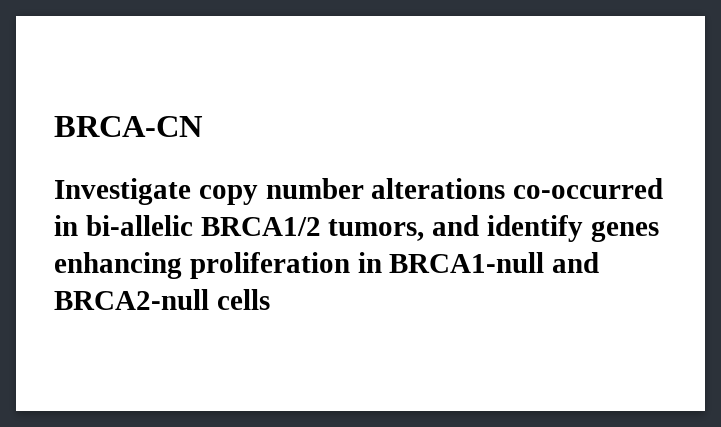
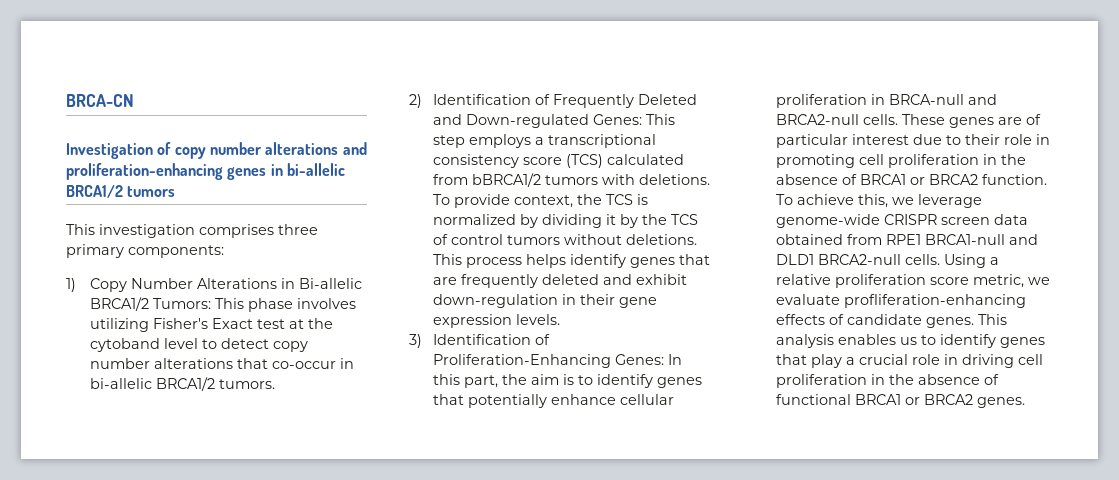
[54,178,664,205] [54,215,659,242] [54,252,600,279] [54,289,270,310] Investigate copy number alterations co-occurred in bi-allelic BRCA1/2 tumors, and identify genes enhancing proliferation in BRCA1-null and BRCA2-null cells -> [66,142,367,159] [66,163,345,180] [66,185,176,198] [66,224,318,238] [66,244,224,258] [66,278,362,292] [89,297,356,312] [89,318,333,332] [89,338,308,352] [89,358,354,369] [89,377,275,391] [409,94,697,108] [432,114,675,128] [432,134,656,148] [432,154,684,168] [432,173,710,187] [432,194,648,208] [432,214,698,228] [432,234,697,245] [432,254,710,268] [432,274,687,288] [432,294,657,308] [432,314,560,328] [409,334,550,348] [432,354,682,368] [432,374,702,388] [432,394,674,408] [775,94,997,108] [775,114,1041,128] [775,134,1050,148] [775,154,1026,168] [775,174,1047,185] [775,194,982,208] [775,214,1028,228] [775,234,1038,245] [775,254,999,268] [775,274,1050,288] [775,294,1026,308] [775,314,1007,328] [775,334,1045,348] [775,354,1043,368] [775,374,999,388] [775,394,1025,408] Investigation of copy number alterations and proliferation-enhancing genes in bi-allelic BRCA1/2 tumors // This investigation comprises three primary components: // 1) Copy Number Alterations in Bi-allelic BRCA1/2 Tumors: This phase involves utilizing Fisher's Exact test at the cytoband level to detect copy number alterations that co-occur in bi-allelic BRCA1/2 tumors. // 2) Identification of Frequently Deleted and Down-regulated Genes: This step employs a transcriptional consistency score (TCS) calculated from bBRCA1/2 tumors with deletions. To provide context, the TCS is normalized by dividing it by the TCS of control tumors without deletions. This process helps identify genes that are frequently deleted and exhibit down-regulation in their gene expression levels. // 3) Identification of Proliferation-Enhancing Genes: In this part, the aim is to identify genes that potentially enhance cellular proliferation in BRCA-null and BRCA2-null cells. These genes are of particular interest due to their role in promoting cell proliferation in the absence of BRCA1 or BRCA2 function. To achieve this, we leverage genome-wide CRISPR screen data obtained from RPE1 BRCA1-null and DLD1 BRCA2-null cells. Using a relative proliferation score metric, we evaluate profliferation-enhancing effects of candidate genes. This analysis enables us to identify genes that play a crucial role in driving cell proliferation in the absence of functional BRCA1 or BRCA2 genes.

